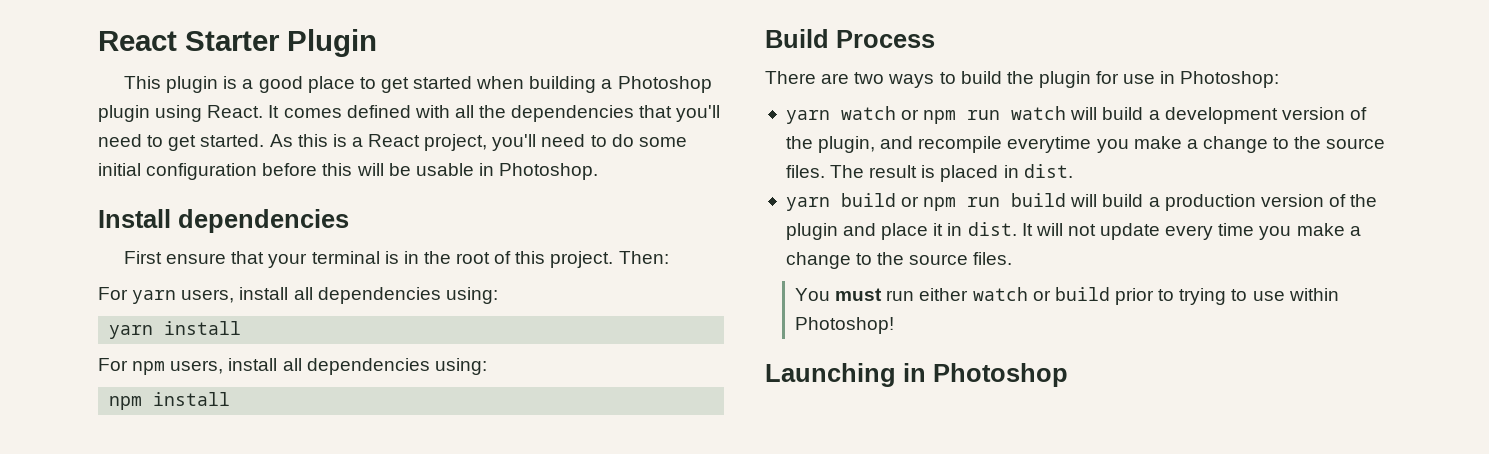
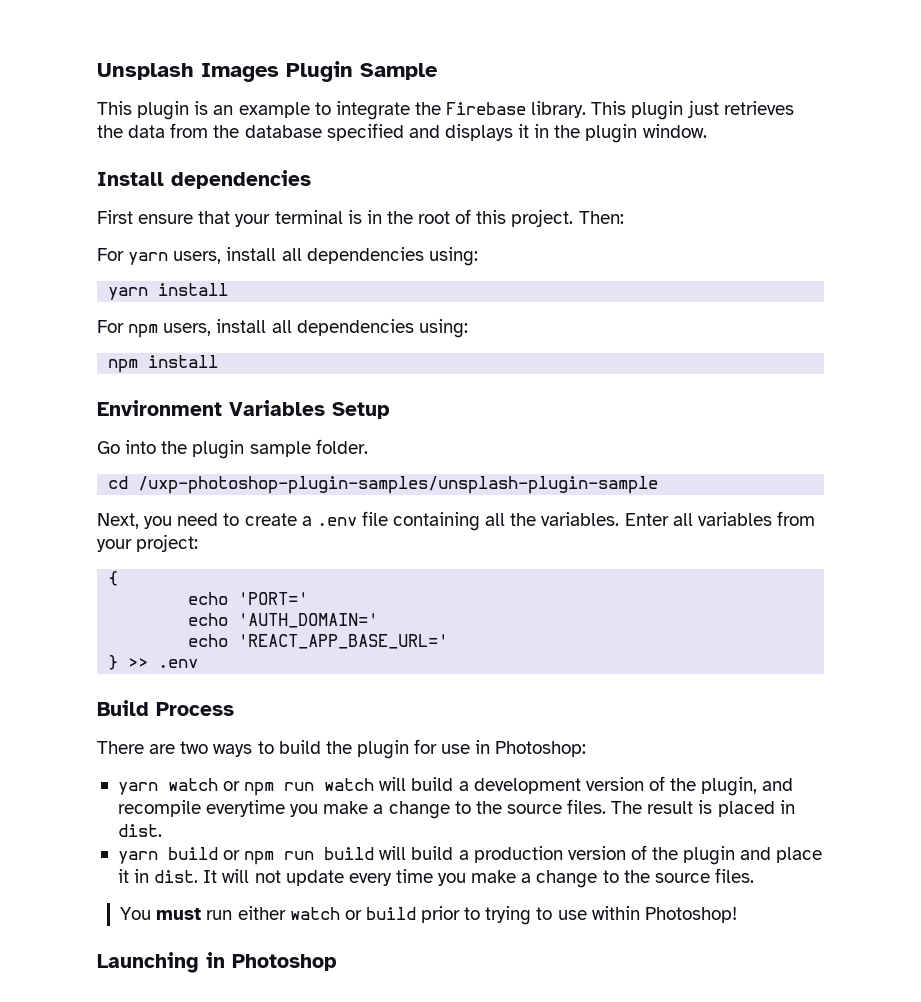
[98,31,280,51] React Starter -> [97,63,279,82] Unsplash Images
(377, 43) none -> [360,63,438,80] Sample
[242,76,712,93] [98,105,721,122] [98,134,687,151] [98,163,599,180] a good place to get started when building a Photoshop plugin using React. It comes defined with all the dependencies that you'll need to get started. As this is a React project, you'll need to do some initial configuration before this will be usable in Photoshop. -> [213,100,794,120] [97,123,707,143] an example to integrate the Firebase library. This plugin just retrieves the data from the database specified and displays it in the plugin window.
(231, 399) none -> [97,400,390,419] [97,439,368,459] [108,476,659,494] [97,511,815,531] [97,534,199,552] [108,571,119,586] [188,592,309,605] [188,613,379,628] [188,634,449,649] [108,655,199,670] // Environment Variables Setup // Go into the plugin sample folder. // cd /uxp-photoshop-plugin-samples/unsplash-plugin-sample // Next, you need to create a .env file containing all the variables. Enter all variables from your project: // { // echo 'PORT=' // echo 'AUTH_DOMAIN=' // echo 'REACT_APP_BASE_URL=' // } >> .env

